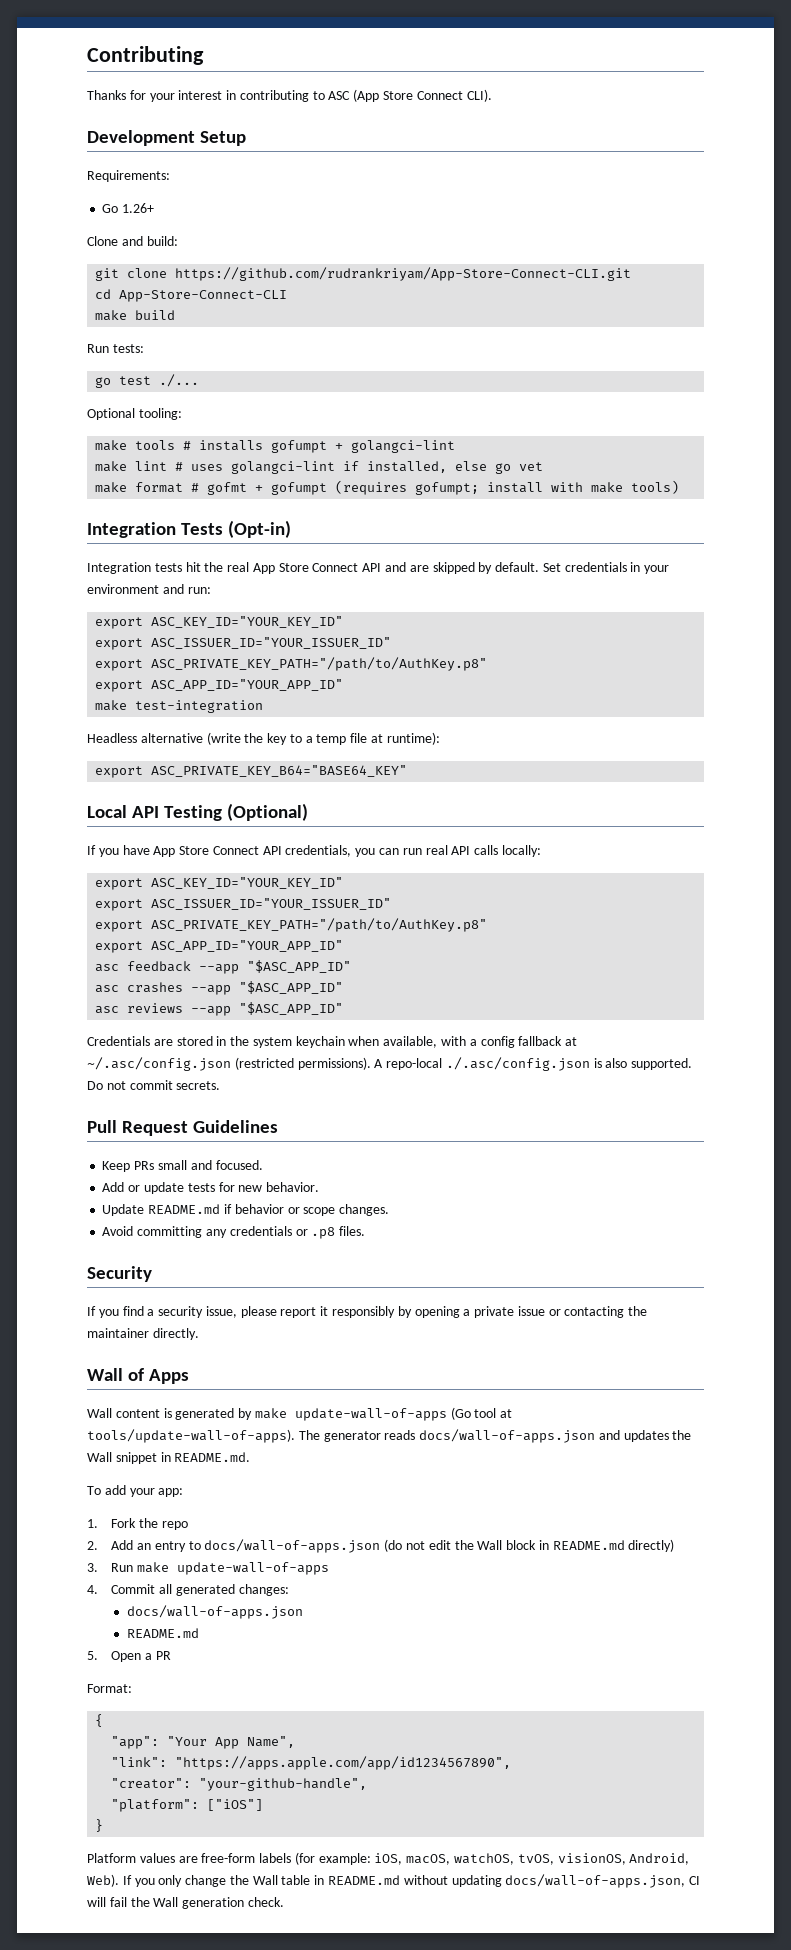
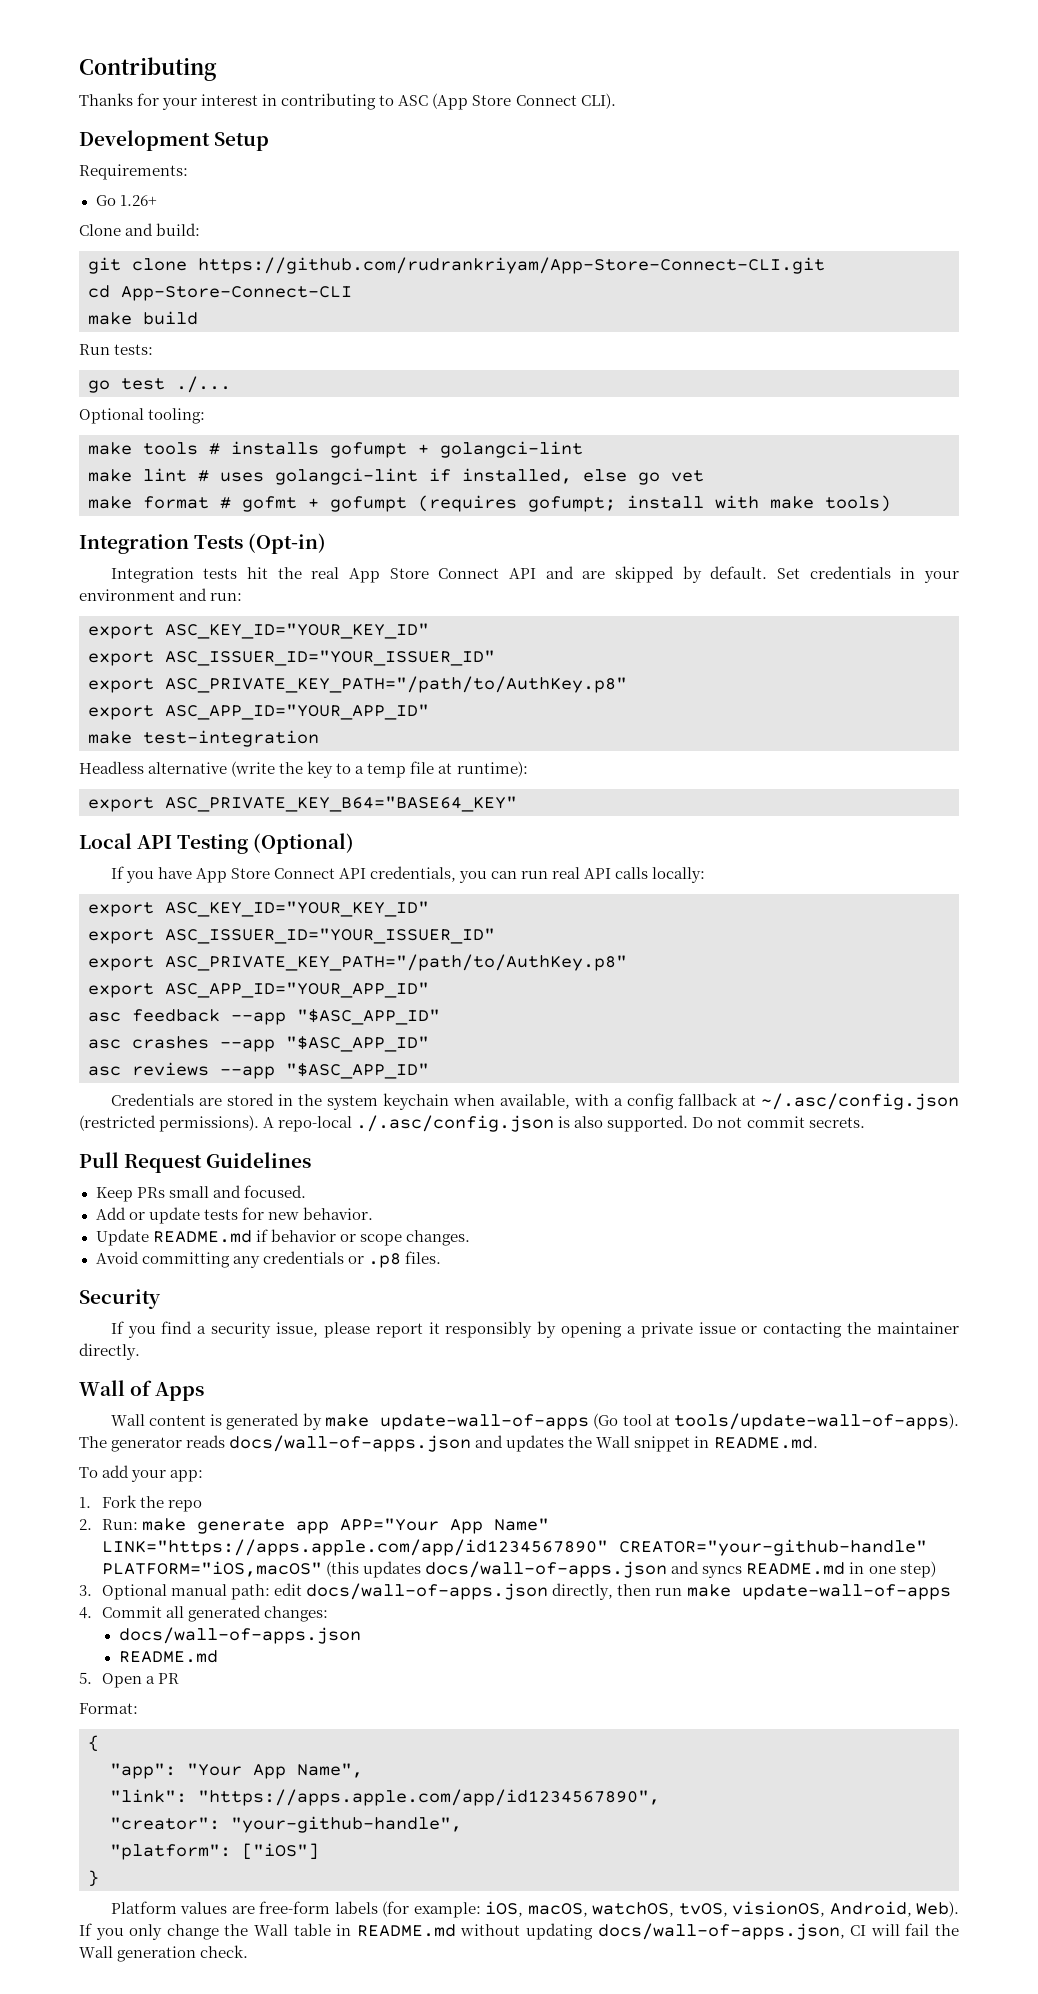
[111,1539,675,1553] [87,1563,134,1572] Add an entry to docs/wall-of-apps.json (do not edit the Wall block in README.md directly) // 3. Run -> [102,1518,550,1534] [102,1539,928,1556] [102,1561,936,1578] [79,1583,683,1600] Run: make generate app APP="Your App Name" LINK="https://apps.apple.com/app/id1234567890" CREATOR="your-github-handle" PLATFORM="iOS,macOS" (this updates docs/wall-of-apps.json and syncs README.md in one step) // 3. Optional manual path: edit docs/wall-of-apps.json directly, then run

